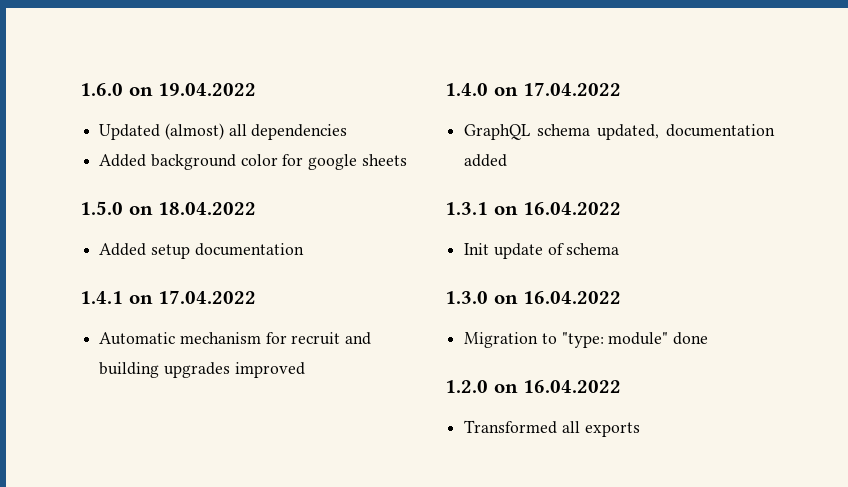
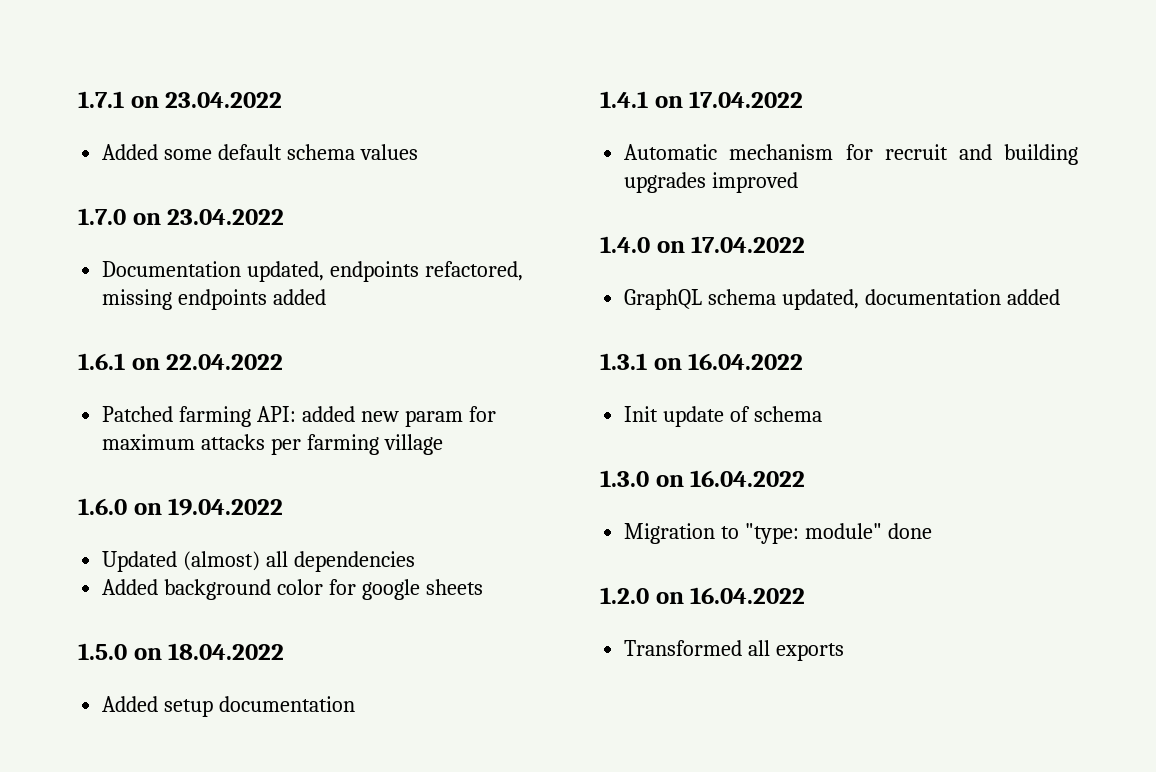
(80, 89) none -> [78,91,283,108] [102,144,418,160] [78,208,285,225] [102,261,524,282] [102,289,327,310] [78,353,284,370] [102,406,496,427] [102,434,443,455] 1.7.1 on 23.04.2022 // Added some default schema values // 1.7.0 on 23.04.2022 // Documentation updated, endpoints refactored, missing endpoints added // 1.6.1 on 22.04.2022 // Patched farming API: added new param for maximum attacks per farming village //

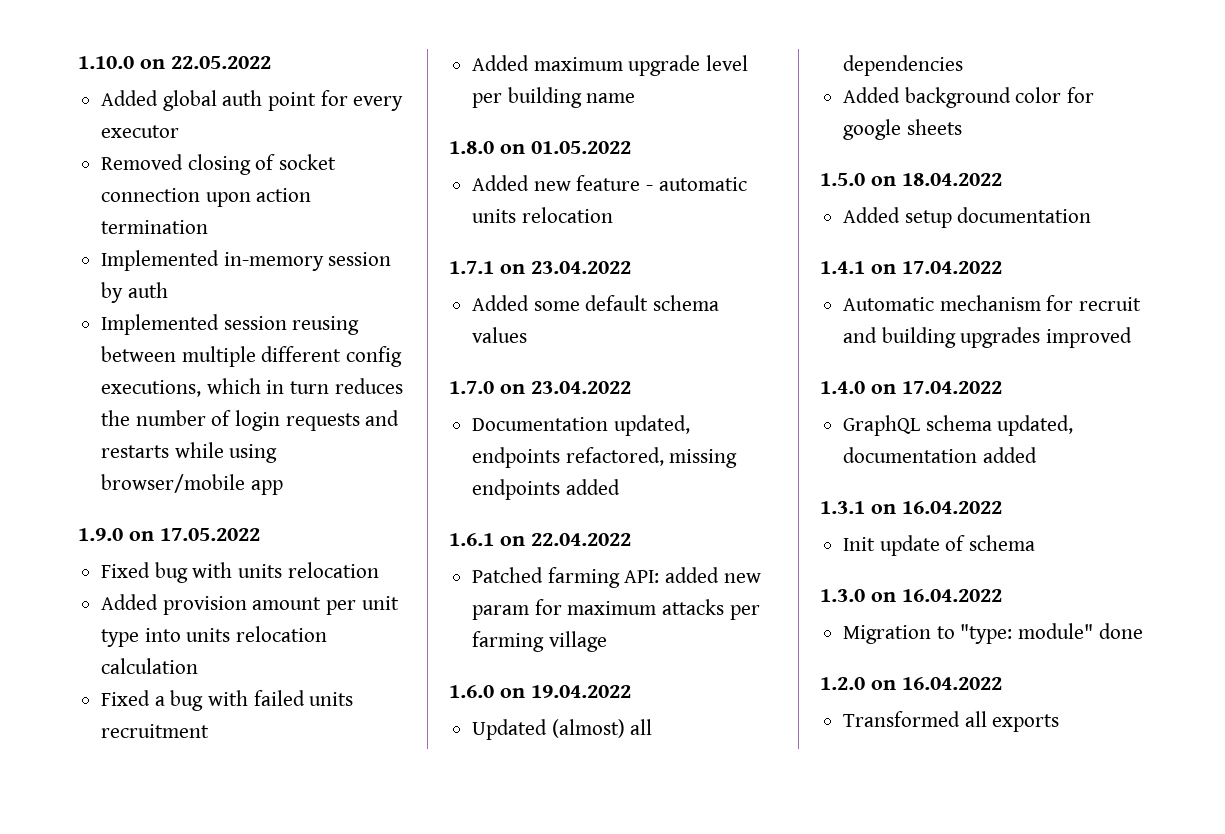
(78, 99) none -> [78,56,271,69] [101,90,404,111] [101,125,180,138] [101,154,337,175] [101,188,312,207] [101,220,209,234] [101,250,392,271] [101,282,168,303] [101,314,360,335] [101,346,403,367] [101,378,403,397] [101,410,400,431] [101,442,278,463] [101,474,283,495] [78,528,260,541] [101,562,379,583] [101,594,399,615] [101,626,328,647] [101,658,199,674] [101,690,354,711] [101,724,210,738] [472,55,749,76] [472,87,636,108] [449,141,631,154] [472,175,747,191] [472,207,613,223] 1.10.0 on 22.05.2022 // Added global auth point for every executor // Removed closing of socket connection upon action termination // Implemented in-memory session by auth // Implemented session reusing between multiple different config executions, which in turn reduces the number of login requests and restarts while using browser/mobile app // 1.9.0 on 17.05.2022 // Fixed bug with units relocation // Added provision amount per unit type into units relocation calculation // Fixed a bug with failed units recruitment // Added maximum upgrade level per building name // 1.8.0 on 01.05.2022 // Added new feature - automatic units relocation //

